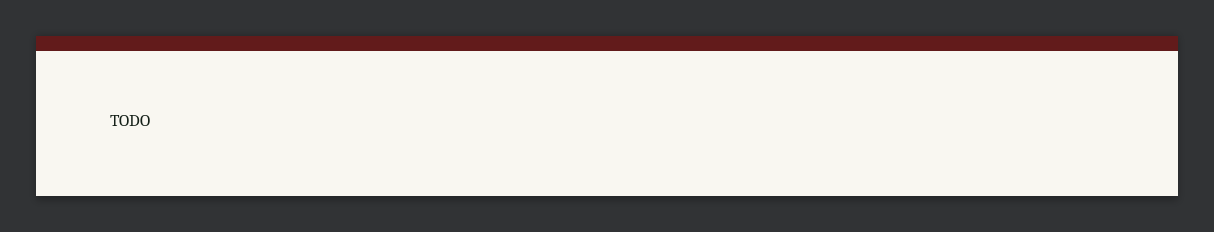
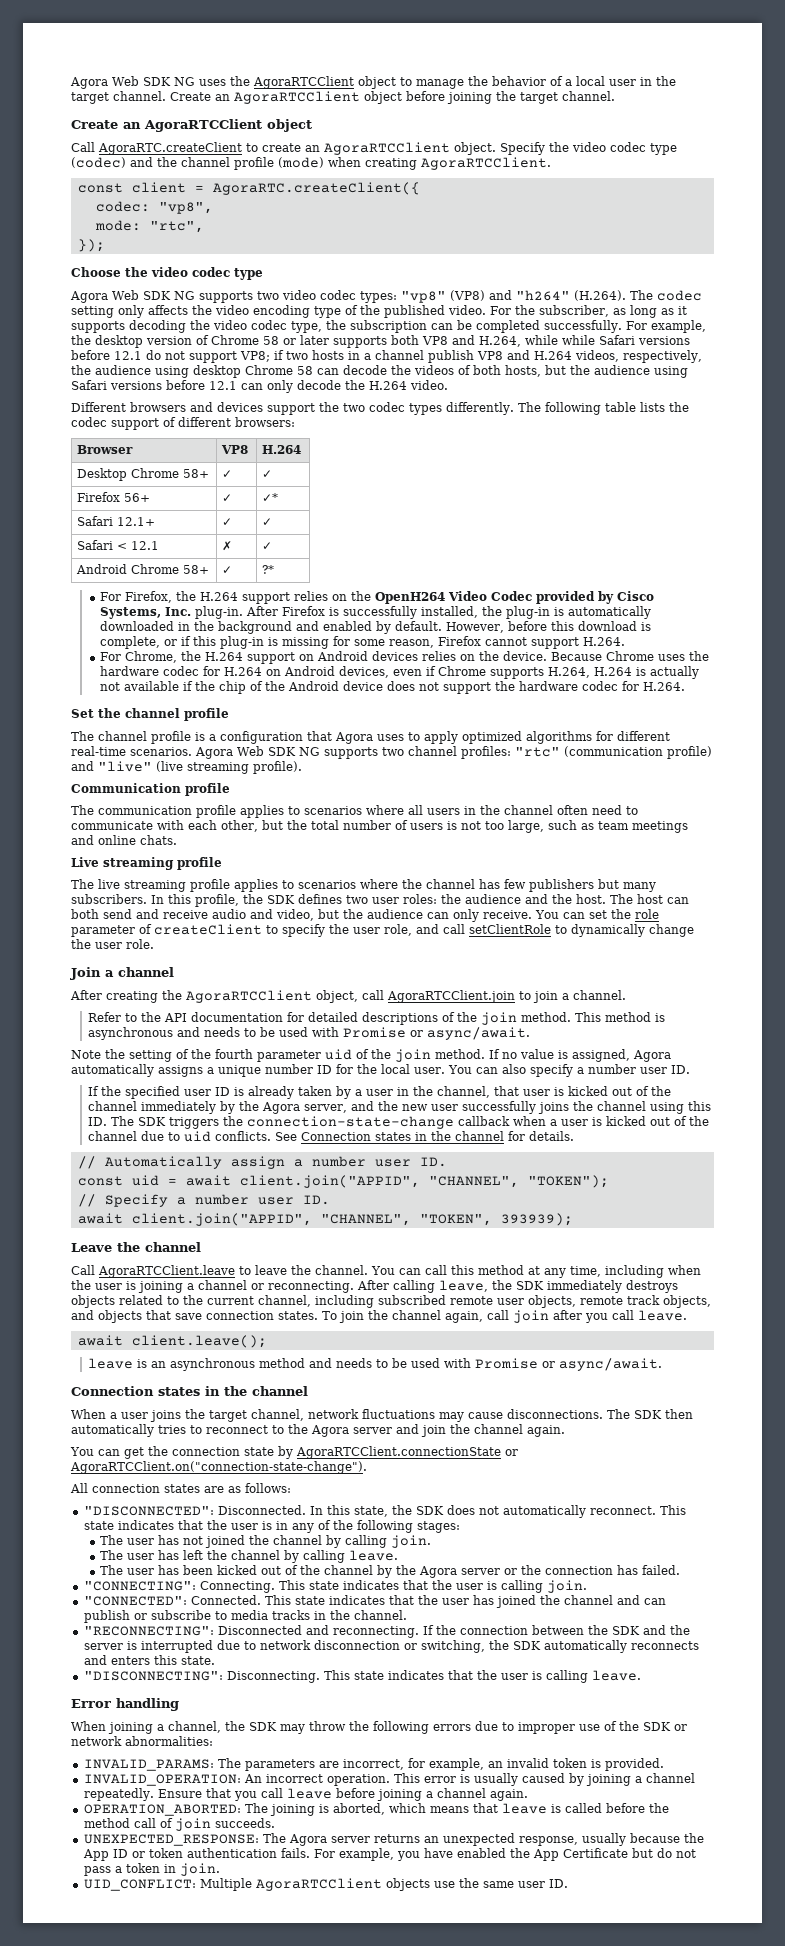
[110,115,150,126] TODO -> [70,76,676,89] [71,91,615,104] [71,119,312,132] [71,142,677,155] [71,157,551,170] [77,182,420,195] [95,201,213,214] [94,220,204,233] [77,239,105,252] [71,267,263,280] [70,290,702,303] [71,305,687,318] [71,320,706,333] [71,335,690,348] [71,350,702,363] [71,365,688,378] [71,380,448,393] [71,402,689,415] [71,417,295,430] [77,445,134,454] [221,445,249,454] [262,445,302,454] [77,468,210,481] [222,470,233,478] [262,470,273,478] [77,492,151,502] [222,494,233,502] [262,493,279,502] [77,516,156,526] [222,518,233,526] [262,518,273,526] [77,540,160,550] [222,541,233,551] [262,542,273,550] [76,564,210,574] [222,566,233,574] [262,565,275,574] [100,591,655,604] [100,606,652,619] [100,621,652,634] [100,636,626,649] [100,651,710,664] [100,666,700,679] [100,681,686,694] [71,708,229,721] [71,731,670,744] [71,746,712,759] [71,761,302,774] [71,783,230,796] [71,805,638,818] [71,820,688,833] [71,835,177,845] [71,857,222,870] [71,879,656,892] [71,894,689,907] [71,909,659,922] [71,924,694,937] [71,939,154,949] [70,967,174,980] [70,990,626,1003] [87,1012,665,1025] [87,1027,530,1040] [71,1049,671,1062] [71,1064,690,1077] [87,1086,671,1099] [87,1101,711,1114] [87,1116,709,1129] [87,1131,574,1142] [77,1156,447,1169] [77,1175,609,1188] [77,1194,330,1207] [77,1213,573,1226] [71,1242,201,1252] [71,1265,701,1278] [71,1280,678,1293] [71,1295,711,1308] [71,1310,687,1323] [77,1335,267,1348] [87,1358,662,1371] [71,1386,308,1396] [71,1409,693,1422] [71,1424,565,1437] [70,1446,518,1459] [70,1461,367,1474] [70,1483,291,1493] [83,1505,686,1518] [83,1520,460,1533] [100,1535,432,1548] [100,1550,399,1563] [100,1565,681,1578] [83,1580,587,1593] [83,1595,666,1608] [83,1610,407,1623] [83,1625,690,1638] [83,1640,699,1653] [83,1655,215,1665] [83,1670,641,1683] [71,1698,179,1711] [71,1721,687,1734] [71,1736,213,1746] [83,1758,664,1771] [83,1773,695,1786] [83,1788,528,1801] [83,1803,669,1816] [83,1818,275,1831] [83,1833,704,1846] [82,1848,696,1861] [83,1863,220,1876] [83,1878,568,1891] Agora Web SDK NG uses the AgoraRTCClient object to manage the behavior of a local user in the target channel. Create an AgoraRTCClient object before joining the target channel. // Create an AgoraRTCClient object // Call AgoraRTC.createClient to create an AgoraRTCClient object. Specify the video codec type (codec) and the channel profile (mode) when creating AgoraRTCClient. // const client = AgoraRTC.createClient({ // codec: "vp8", // mode: "rtc", // }); // Choose the video codec type // Agora Web SDK NG supports two video codec types: "vp8" (VP8) and "h264" (H.264). The codec setting only affects the video encoding type of the published video. For the subscriber, as long as it supports decoding the video codec type, the subscription can be completed successfully. For example, the desktop version of Chrome 58 or later supports both VP8 and H.264, while while Safari versions before 12.1 do not support VP8; if two hosts in a channel publish VP8 and H.264 videos, respectively, the audience using desktop Chrome 58 can decode the videos of both hosts, but the audience using Safari versions before 12.1 can only decode the H.264 video. // Different browsers and devices support the two codec types differently. The following table lists the codec support of different browsers: // Browser | VP8 | H.264 // Desktop Chrome 58+ | ✓ | ✓ // Firefox 56+ | ✓ | ✓* // Safari 12.1+ | ✓ | ✓ // Safari < 12.1 | ✗ | ✓ // Android Chrome 58+ | ✓ | ?* // For Firefox, the H.264 support relies on the OpenH264 Video Codec provided by Cisco Systems, Inc. plug-in. After Firefox is successfully installed, the plug-in is automatically downloaded in the background and enabled by default. However, before this download is complete, or if this plug-in is missing for some reason, Firefox cannot support H.264. // For Chrome, the H.264 support on Android devices relies on the device. Because Chrome uses the hardware codec for H.264 on Android devices, even if Chrome supports H.264, H.264 is actually not available if the chip of the Android device does not support the hardware codec for H.264. // Set the channel profile // The channel profile is a configuration that Agora uses to apply optimized algorithms for different real-time scenarios. Agora Web SDK NG supports two channel profiles: "rtc" (communication profile) and "live" (live streaming profile). // Communication profile // The communication profile applies to scenarios where all users in the channel often need to communicate with each other, but the total number of users is not too large, such as team meetings and online chats. // Live streaming profile // The live streaming profile applies to scenarios where the channel has few publishers but many subscribers. In this profile, the SDK defines two user roles: the audience and the host. The host can both send and receive audio and video, but the audience can only receive. You can set the role parameter of createClient to specify the user role, and call setClientRole to dynamically change the user role. // Join a channel // After creating the AgoraRTCClient object, call AgoraRTCClient.join to join a channel. // Refer to the API documentation for detailed descriptions of the join method. This method is asynchronous and needs to be used with Promise or async/await. // Note the setting of the fourth parameter uid of the join method. If no value is assigned, Agora automatically assigns a unique number ID for the local user. You can also specify a number user ID. // If the specified user ID is already taken by a user in the channel, that user is kicked out of the channel immediately by the Agora server, and the new user successfully joins the channel using this ID. The SDK triggers the connection-state-change callback when a user is kicked out of the channel due to uid conflicts. See Connection states in the channel for details. // // Automatically assign a number user ID. // const uid = await client.join("APPID", "CHANNEL", "TOKEN"); // // Specify a number user ID. // await client.join("APPID", "CHANNEL", "TOKEN", 393939); // Leave the channel // Call AgoraRTCClient.leave to leave the channel. You can call this method at any time, including when the user is joining a channel or reconnecting. After calling leave, the SDK immediately destroys objects related to the current channel, including subscribed remote user objects, remote track objects, and objects that save connection states. To join the channel again, call join after you call leave. // await client.leave(); // leave is an asynchronous method and needs to be used with Promise or async/await. // Connection states in the channel // When a user joins the target channel, network fluctuations may cause disconnections. The SDK then automatically tries to reconnect to the Agora server and join the channel again. // You can get the connection state by AgoraRTCClient.connectionState or AgoraRTCClient.on("connection-state-change"). // All connection states are as follows: // "DISCONNECTED": Disconnected. In this state, the SDK does not automatically reconnect. This state indicates that the user is in any of the following stages: // The user has not joined the channel by calling join. // The user has left the channel by calling leave. // The user has been kicked out of the channel by the Agora server or the connection has failed. // "CONNECTING": Connecting. This state indicates that the user is calling join. // "CONNECTED": Connected. This state indicates that the user has joined the channel and can publish or subscribe to media tracks in the channel. // "RECONNECTING": Disconnected and reconnecting. If the connection between the SDK and the server is interrupted due to network disconnection or switching, the SDK automatically reconnects and enters this state. // "DISCONNECTING": Disconnecting. This state indicates that the user is calling leave. // Error handling // When joining a channel, the SDK may throw the following errors due to improper use of the SDK or network abnormalities: // INVALID_PARAMS: The parameters are incorrect, for example, an invalid token is provided. // INVALID_OPERATION: An incorrect operation. This error is usually caused by joining a channel repeatedly. Ensure that you call leave before joining a channel again. // OPERATION_ABORTED: The joining is aborted, which means that leave is called before the method call of join succeeds. // UNEXPECTED_RESPONSE: The Agora server returns an unexpected response, usually because the App ID or token authentication fails. For example, you have enabled the App Certificate but do not pass a token in join. // UID_CONFLICT: Multiple AgoraRTCClient objects use the same user ID.

